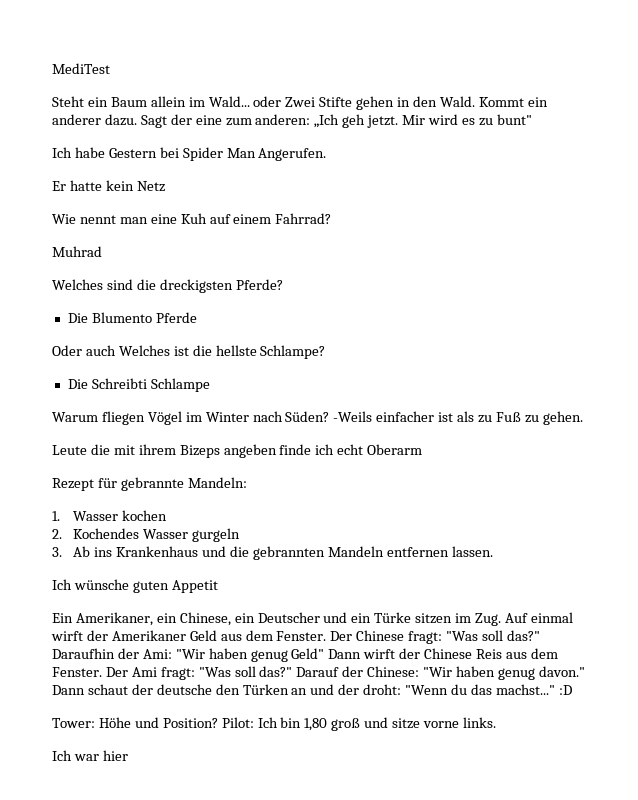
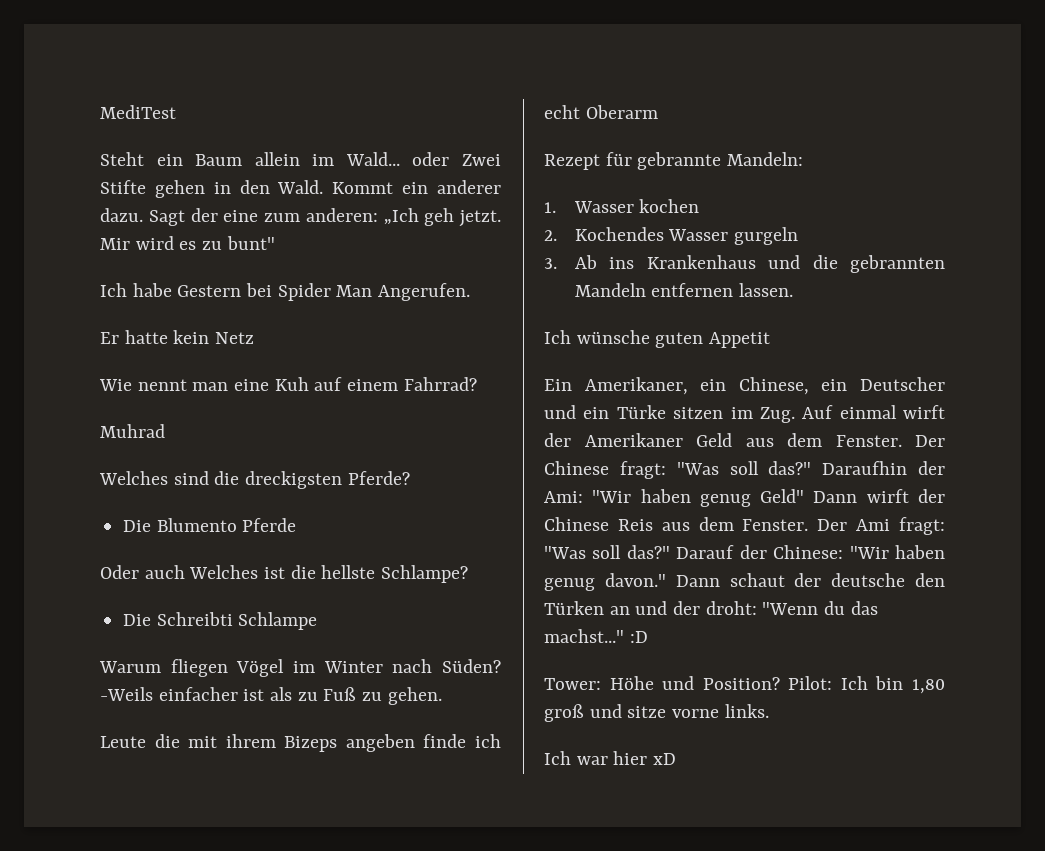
(128, 755) none -> [653,753,677,765] xD

